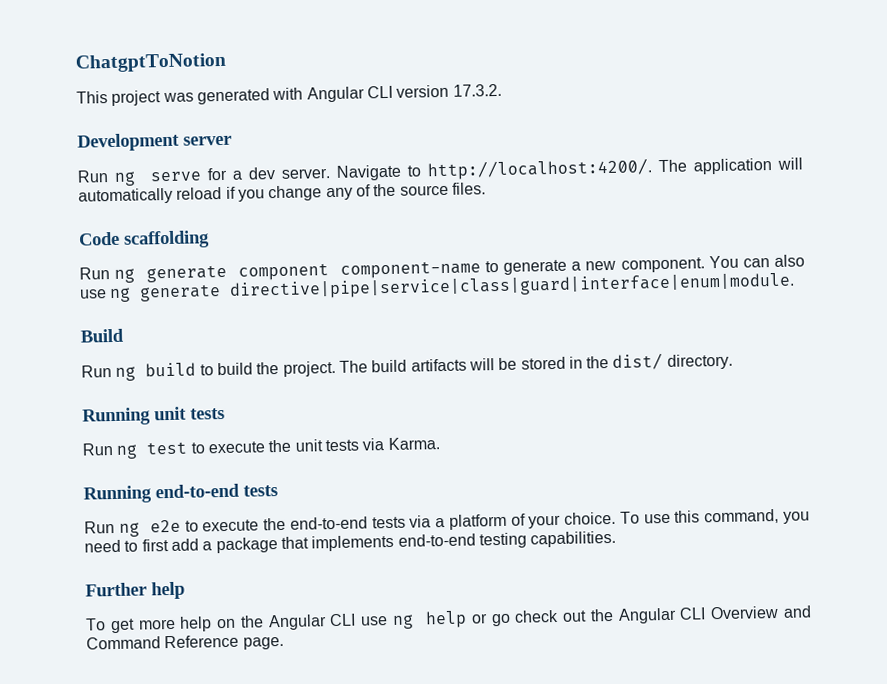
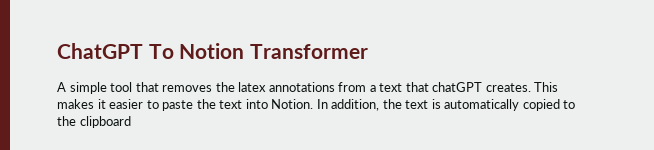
[75,52,227,73] [76,83,502,106] [77,132,232,152] [77,157,803,186] [78,182,486,205] [78,230,210,249] [79,254,805,283] [79,272,796,303] [80,328,124,343] [81,353,733,381] [82,406,225,426] [82,437,440,459] [83,483,278,504] [84,508,810,537] [84,530,617,554] [85,581,185,600] [85,605,812,634] [86,634,284,650] ChatgptToNotion // This project was generated with Angular CLI version 17.3.2. // Development server // Run ng serve for a dev server. Navigate to http://localhost:4200/. The application will automatically reload if you change any of the source files. // Code scaffolding // Run ng generate component component-name to generate a new component. You can also use ng generate directive|pipe|service|class|guard|interface|enum|module. // Build // Run ng build to build the project. The build artifacts will be stored in the dist/ directory. // Running unit tests // Run ng test to execute the unit tests via Karma. // Running end-to-end tests // Run ng e2e to execute the end-to-end tests via a platform of your choice. To use this command, you need to first add a package that implements end-to-end testing capabilities. // Further help // To get more help on the Angular CLI use ng help or go check out the Angular CLI Overview and Command Reference page. -> [57,43,368,59] [57,82,559,94] [57,99,576,111] [57,116,131,128] ChatGPT To Notion Transformer // A simple tool that removes the latex annotations from a text that chatGPT creates. This makes it easier to paste the text into Notion. In addition, the text is automatically copied to the clipboard

